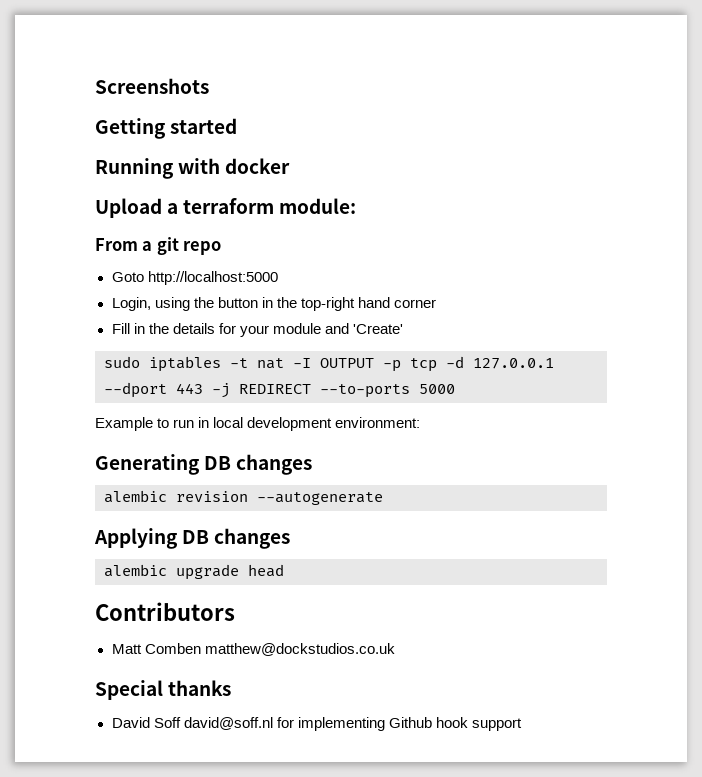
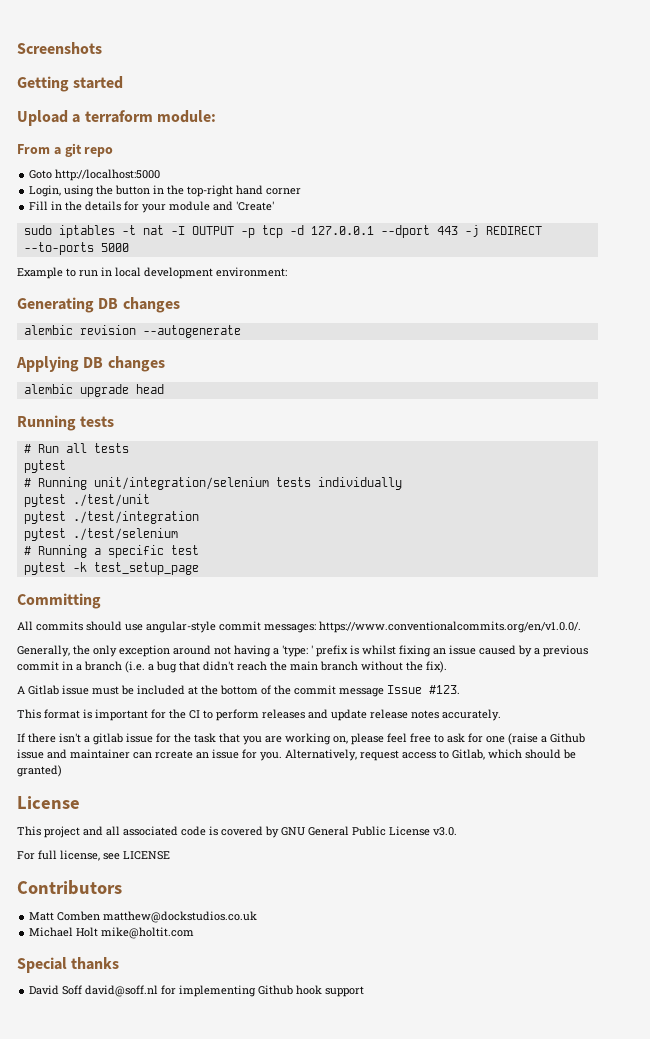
[95,158,291,179] // Running with docker -> (124, 82) none
(284, 570) none -> [17,415,115,431] [23,443,129,453] [23,460,66,473] [23,477,402,490] [23,494,150,507] [23,511,199,524] [23,528,178,541] [23,545,199,558] [23,562,199,575] [17,593,101,609] [17,621,581,633] [17,645,588,657] [17,661,447,673] [17,685,460,697] [17,709,501,721] [17,733,585,745] [17,749,576,761] [17,765,62,777] [17,796,80,809] [17,826,457,838] [17,850,170,861] // Running tests // # Run all tests // pytest // # Running unit/integration/selenium tests individually // pytest ./test/unit // pytest ./test/integration // pytest ./test/selenium // # Running a specific test // pytest -k test_setup_page // Committing // All commits should use angular-style commit messages: https://www.conventionalcommits.org/en/v1.0.0/. // Generally, the only exception around not having a 'type: ' prefix is whilst fixing an issue caused by a previous commit in a branch (i.e. a bug that didn't reach the main branch without the fix). // A Gitlab issue must be included at the bottom of the commit message Issue #123. // This format is important for the CI to perform releases and update release notes accurately. // If there isn't a gitlab issue for the task that you are working on, please feel free to ask for one (raise a Github issue and maintainer can rcreate an issue for you. Alternatively, request access to Gitlab, which should be granted) // License // This project and all associated code is covered by GNU General Public License v3.0. // For full license, see LICENSE
(395, 649) none -> [29,927,195,939] // Michael Holt mike@holtit.com

